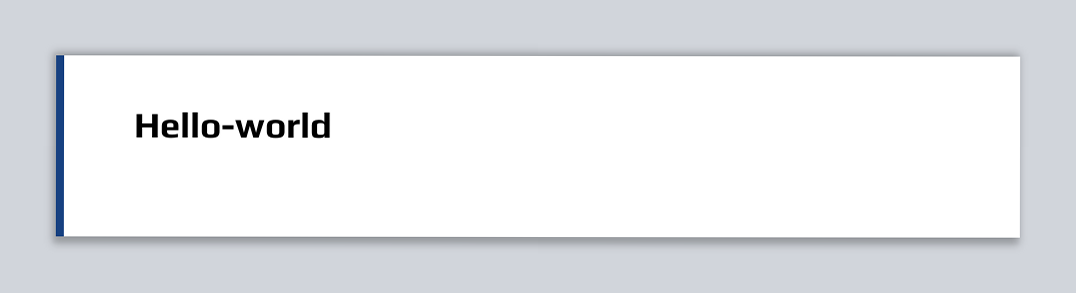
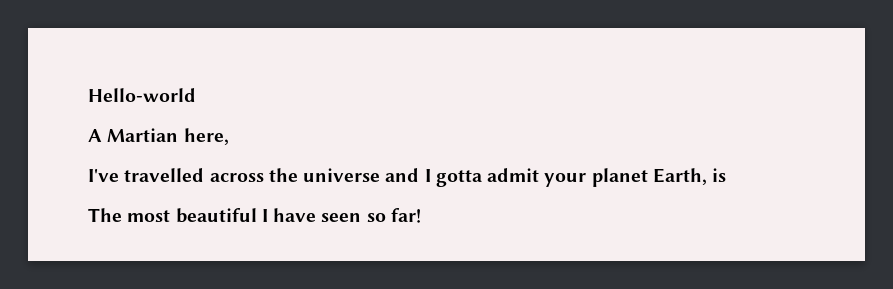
(333, 125) none -> [88,128,229,145] [88,168,727,187] [88,208,421,223] // A Martian here, // I've travelled across the universe and I gotta admit your planet Earth, is // The most beautiful I have seen so far!

